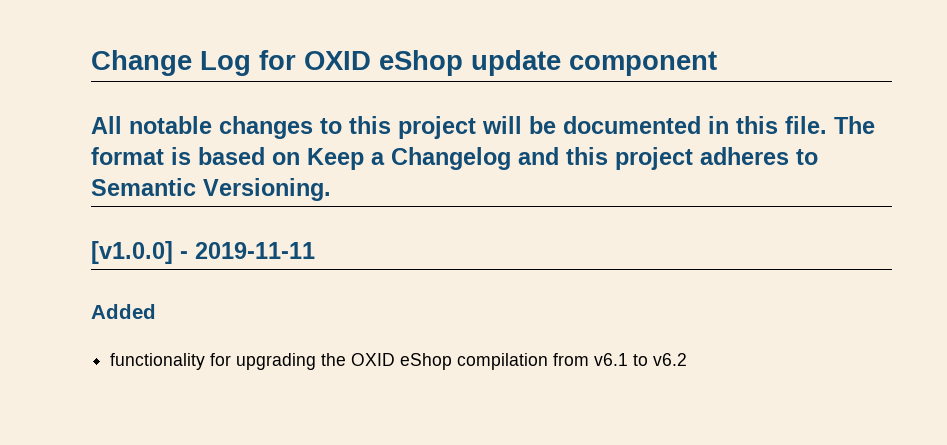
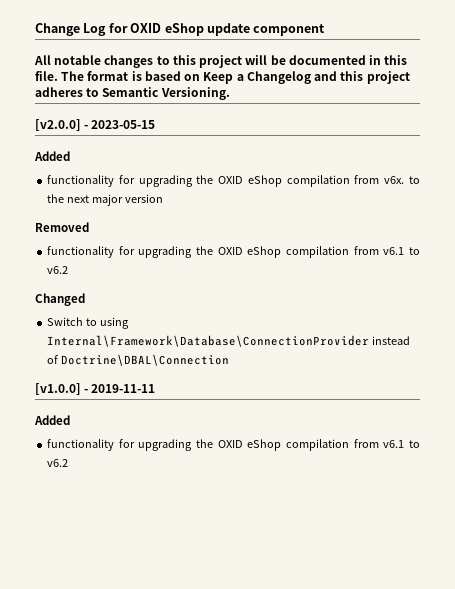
(331, 189) none -> [35,119,156,131] [34,151,70,161] [47,175,420,187] [47,194,164,206] [35,222,89,232] [47,246,421,258] [47,266,69,274] [35,293,85,306] [47,317,130,329] [47,335,411,347] [47,354,230,366] // [v2.0.0] - 2023-05-15 // Added // functionality for upgrading the OXID eShop compilation from v6x. to the next major version // Removed // functionality for upgrading the OXID eShop compilation from v6.1 to v6.2 // Changed // Switch to using Internal\Framework\Database\ConnectionProvider instead of Doctrine\DBAL\Connection

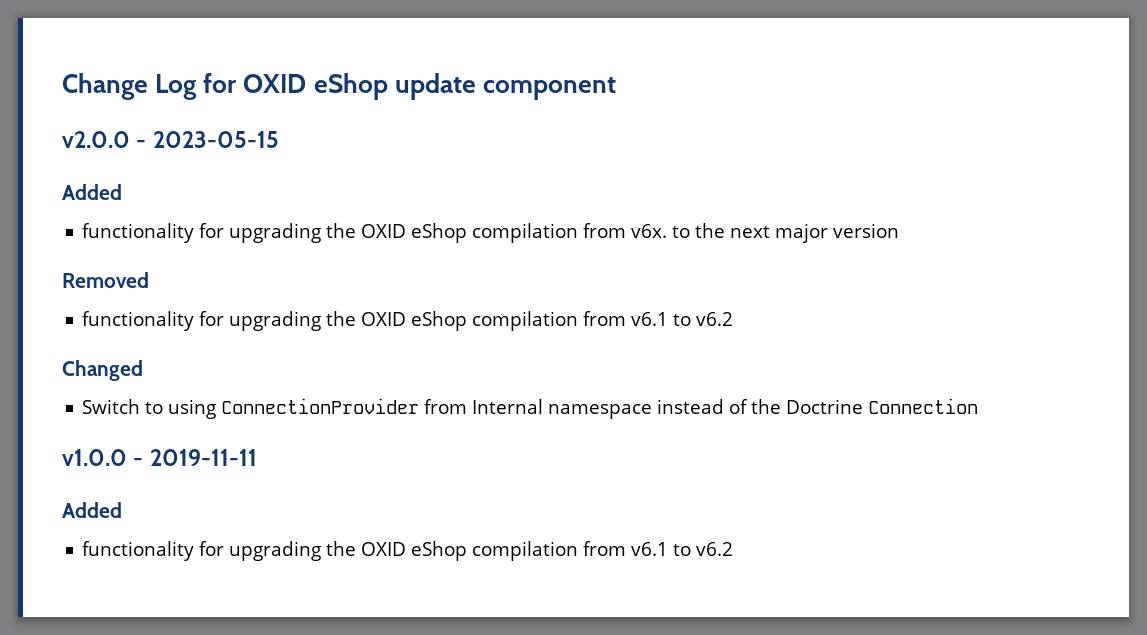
[34,55,408,68] [35,71,410,84] [35,87,230,100] [35,119,81,131] All notable changes to this project will be documented in this file. The format is based on Keep a Changelog and this project adheres to Semantic Versioning. // [v2.0.0] -> [62,131,130,148] v2.0.0
[47,335,411,347] [47,354,230,366] [35,383,81,395] Internal\Framework\Database\ConnectionProvider instead of Doctrine\DBAL\Connection // [v1.0.0] -> [221,398,979,419] [62,449,127,466] ConnectionProvider from Internal namespace instead of the Doctrine Connection // v1.0.0

